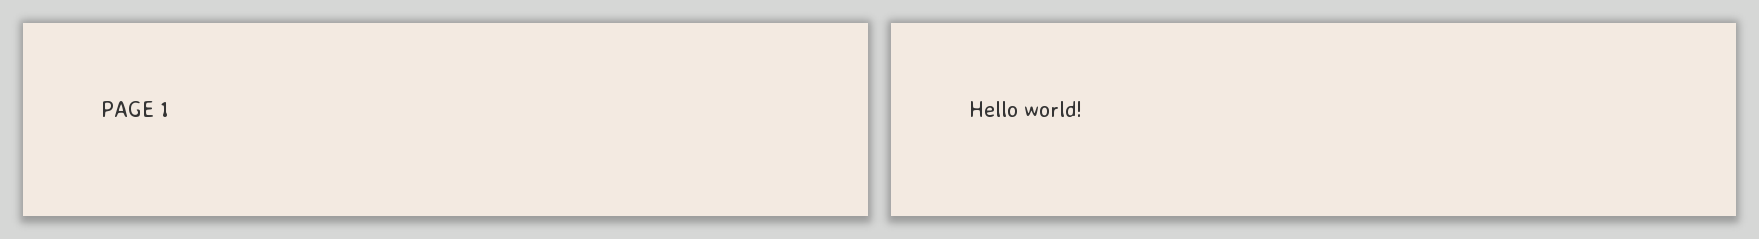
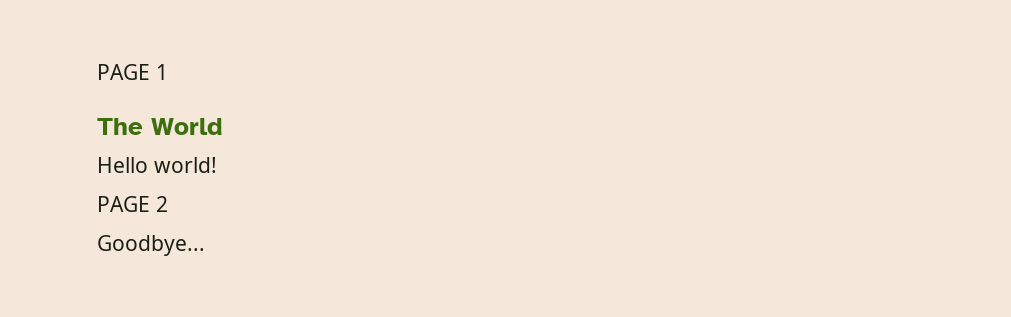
(169, 109) none -> [97,118,223,135] // The World
(1082, 109) none -> [97,196,168,212] [97,235,205,256] // PAGE 2 // Goodbye...

